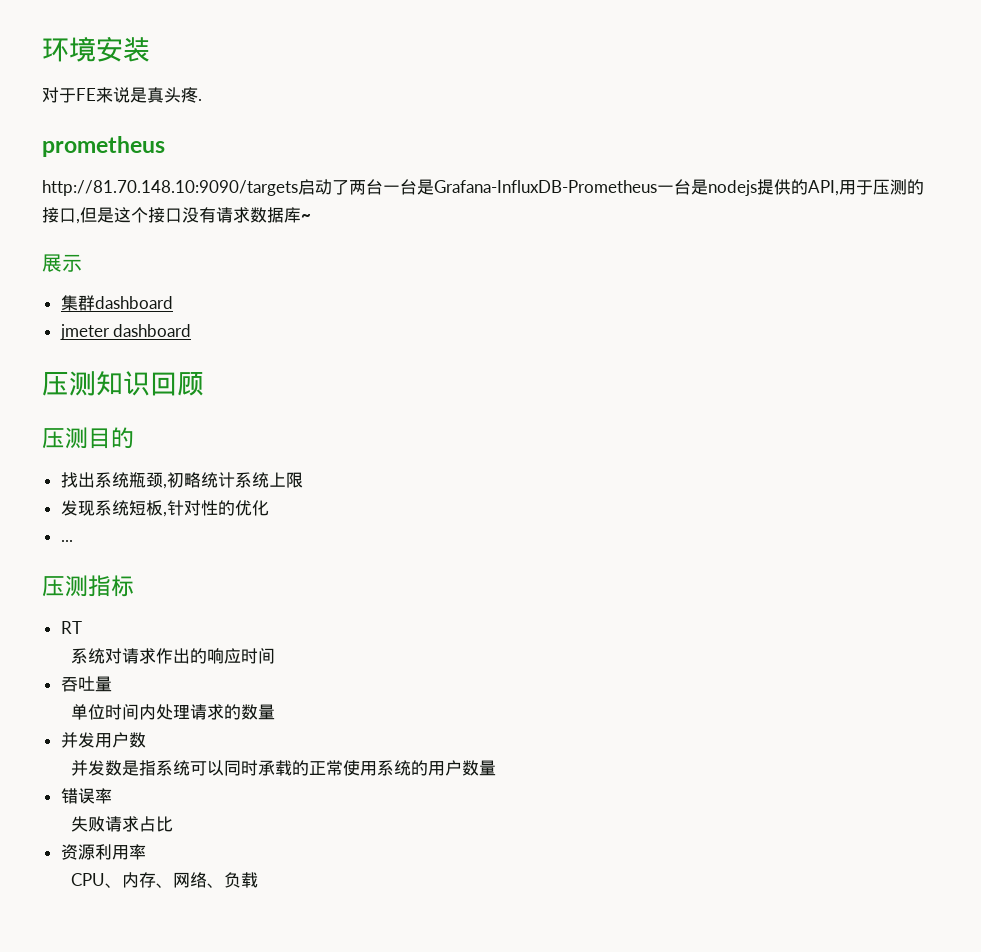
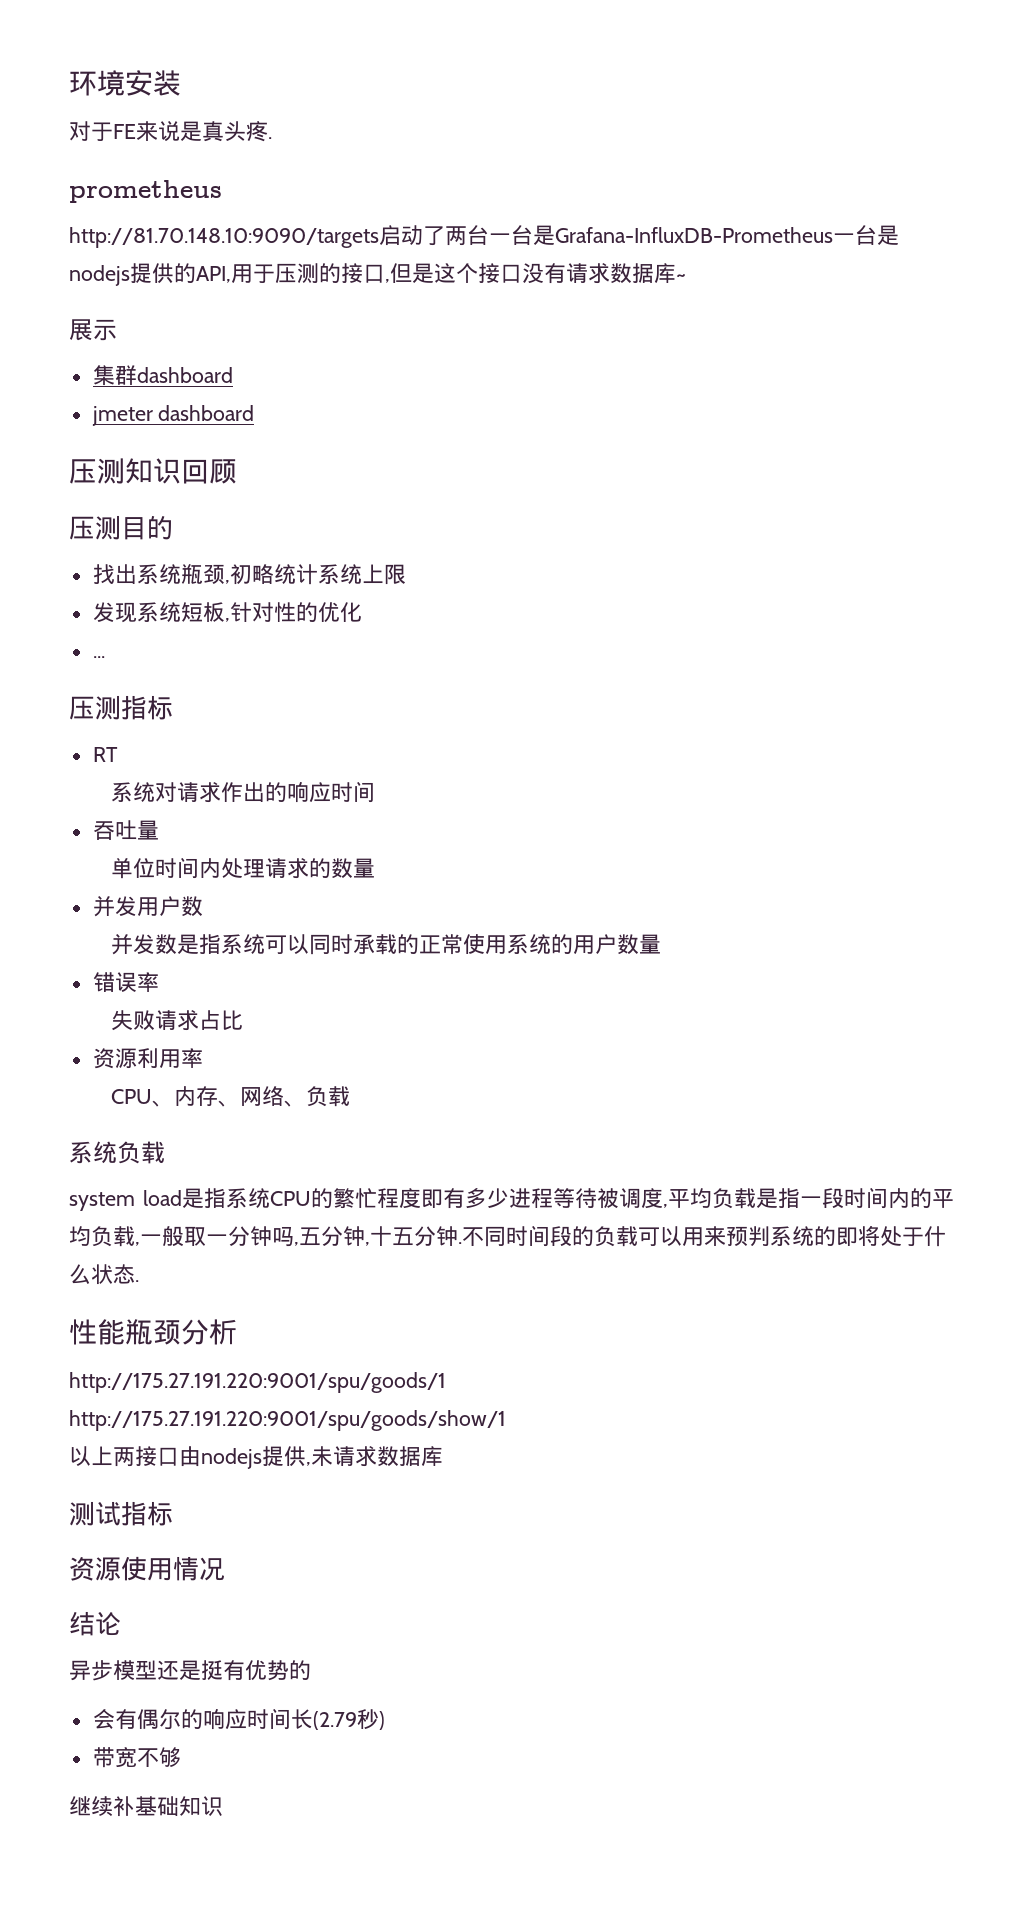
(258, 880) none -> [69,1141,165,1164] [69,1187,954,1211] [69,1225,946,1247] [69,1264,139,1285] [69,1319,237,1345] [69,1372,446,1393] [69,1410,506,1431] [69,1446,443,1469] [69,1501,173,1526] [69,1556,225,1581] [69,1611,121,1636] [69,1660,311,1681] [92,1708,385,1730] [92,1747,181,1768] [69,1796,223,1817] // 系统负载 // system load是指系统CPU的繁忙程度即有多少进程等待被调度,平均负载是指一段时间内的平均负载,一般取一分钟吗,五分钟,十五分钟.不同时间段的负载可以用来预判系统的即将处于什么状态. // 性能瓶颈分析 // http://175.27.191.220:9001/spu/goods/1 // http://175.27.191.220:9001/spu/goods/show/1 // 以上两接口由nodejs提供,未请求数据库 // 测试指标 // 资源使用情况 // 结论 // 异步模型还是挺有优势的 // 会有偶尔的响应时间长(2.79秒) // 带宽不够 // 继续补基础知识

